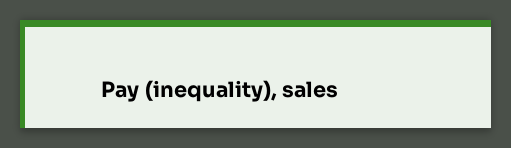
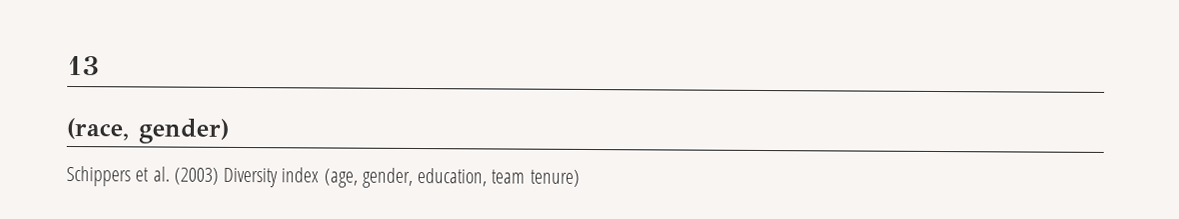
[101,80,339,102] Pay (inequality), sales -> [67,55,100,76] [66,117,229,144] [66,165,580,188] 13 // (race, gender) // Schippers et al. (2003) Diversity index (age, gender, education, team tenure)

